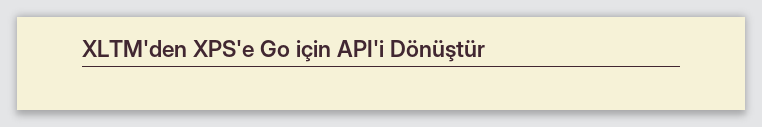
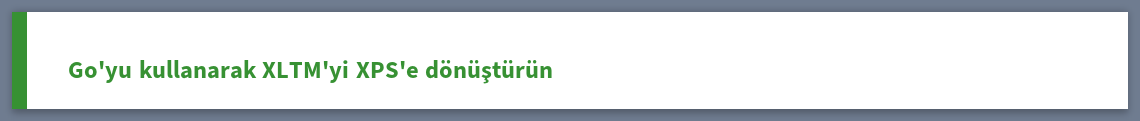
[82,40,486,62] XLTM'den XPS'e Go için API'i Dönüştür -> [68,60,554,84] Go'yu kullanarak XLTM'yi XPS'e dönüştürün

